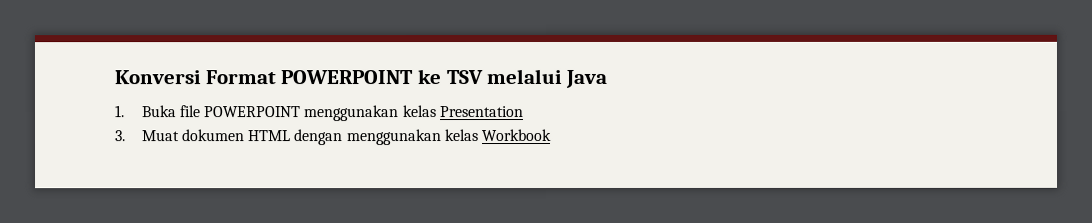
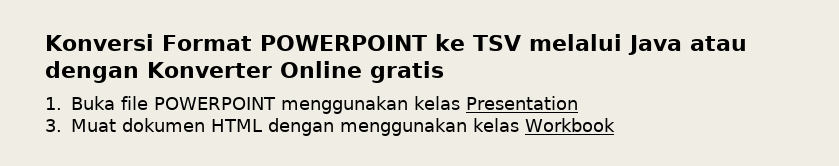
(608, 78) none -> [689,36,747,51] [45,61,444,83] atau dengan Konverter Online gratis

